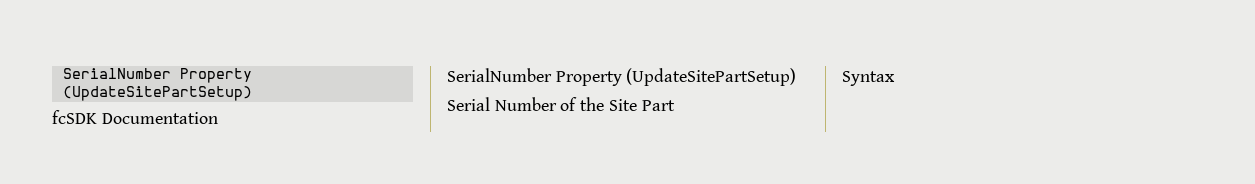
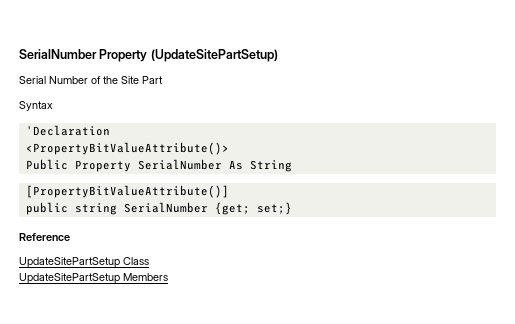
[62,68,252,83] [62,86,252,101] [52,110,218,124] [447,68,797,86] SerialNumber Property (UpdateSitePartSetup) // fcSDK Documentation // SerialNumber Property (UpdateSitePartSetup) -> [19,49,278,62] SerialNumber Property (UpdateSitePartSetup)
(895, 78) none -> [25,125,110,136] [25,142,229,155] [25,159,292,172] [25,185,229,198] [25,202,292,215] [19,233,70,241] [19,257,149,268] [19,273,168,284] // 'Declaration // <PropertyBitValueAttribute()> // Public Property SerialNumber As String // [PropertyBitValueAttribute()] // public string SerialNumber {get; set;} // Reference // UpdateSitePartSetup Class // UpdateSitePartSetup Members

